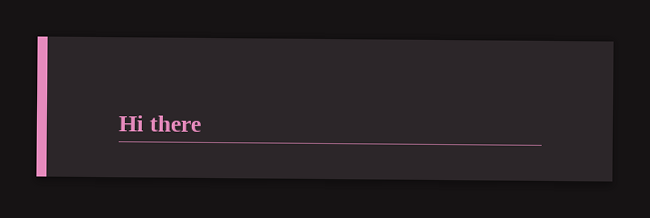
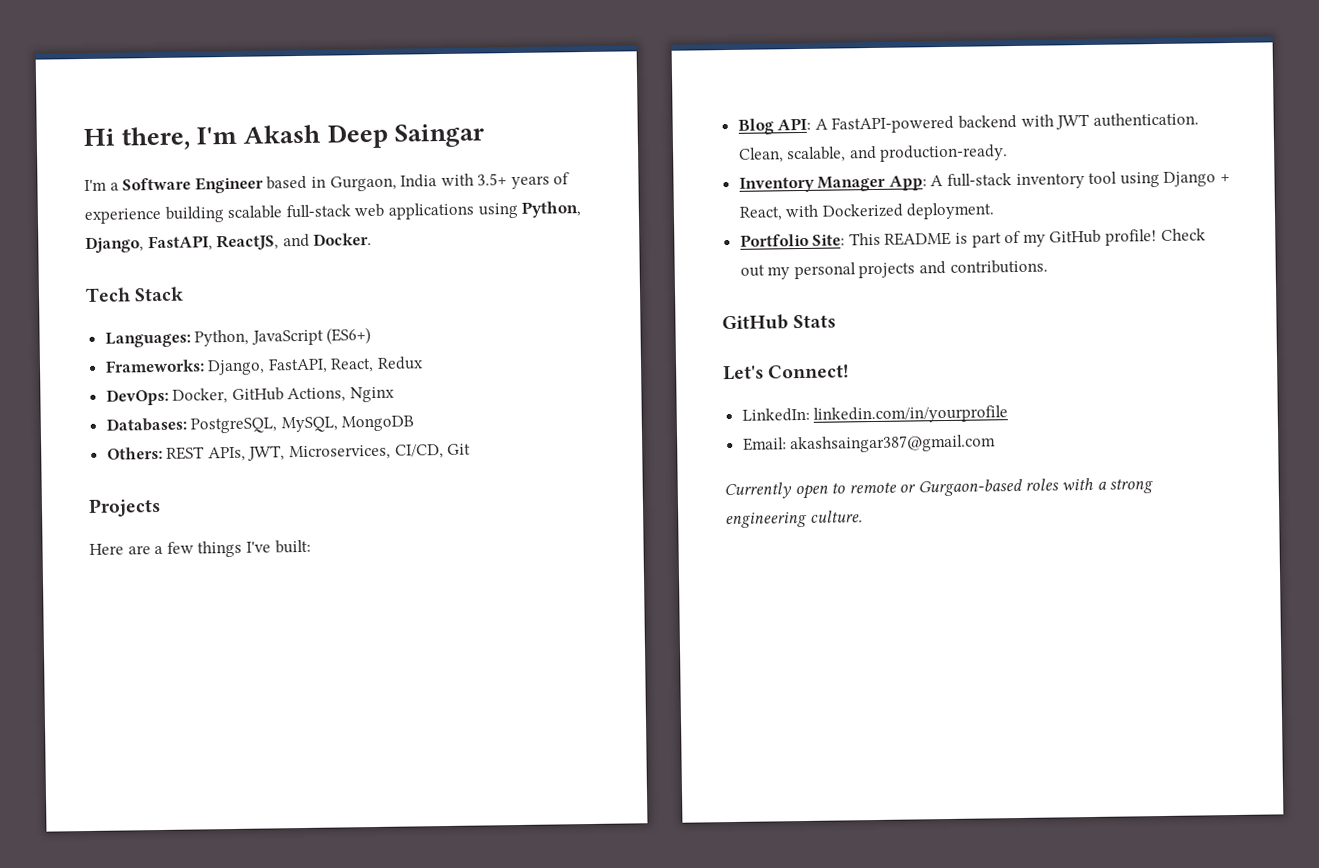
[149,115,202,132] there -> [121,123,485,151] [84,172,571,194] [84,201,582,225] [85,232,373,253] [85,286,185,302] [104,327,372,348] [104,356,425,376] [105,386,396,406] [105,415,415,434] [106,443,472,462] [88,497,161,517] [89,539,311,558] [737,112,1199,135] [738,144,1009,163] [738,171,1231,193] [738,202,996,221] [739,228,1206,248] [739,259,1048,280] [722,314,837,331] [723,364,850,381] [741,405,1009,424] [742,434,997,454] [724,477,1154,500] [725,510,863,529] there, I'm Akash Deep Saingar // I'm a Software Engineer based in Gurgaon, India with 3.5+ years of experience building scalable full-stack web applications using Python, Django, FastAPI, ReactJS, and Docker. // Tech Stack // Languages: Python, JavaScript (ES6+) // Frameworks: Django, FastAPI, React, Redux // DevOps: Docker, GitHub Actions, Nginx // Databases: PostgreSQL, MySQL, MongoDB // Others: REST APIs, JWT, Microservices, CI/CD, Git // Projects // Here are a few things I've built: // Blog API: A FastAPI-powered backend with JWT authentication. Clean, scalable, and production-ready. // Inventory Manager App: A full-stack inventory tool using Django + React, with Dockerized deployment. // Portfolio Site: This README is part of my GitHub profile! Check out my personal projects and contributions. // GitHub Stats // Let's Connect! // LinkedIn: linkedin.com/in/yourprofile // Email: akashsaingar387@gmail.com // Currently open to remote or Gurgaon-based roles with a strong engineering culture.

